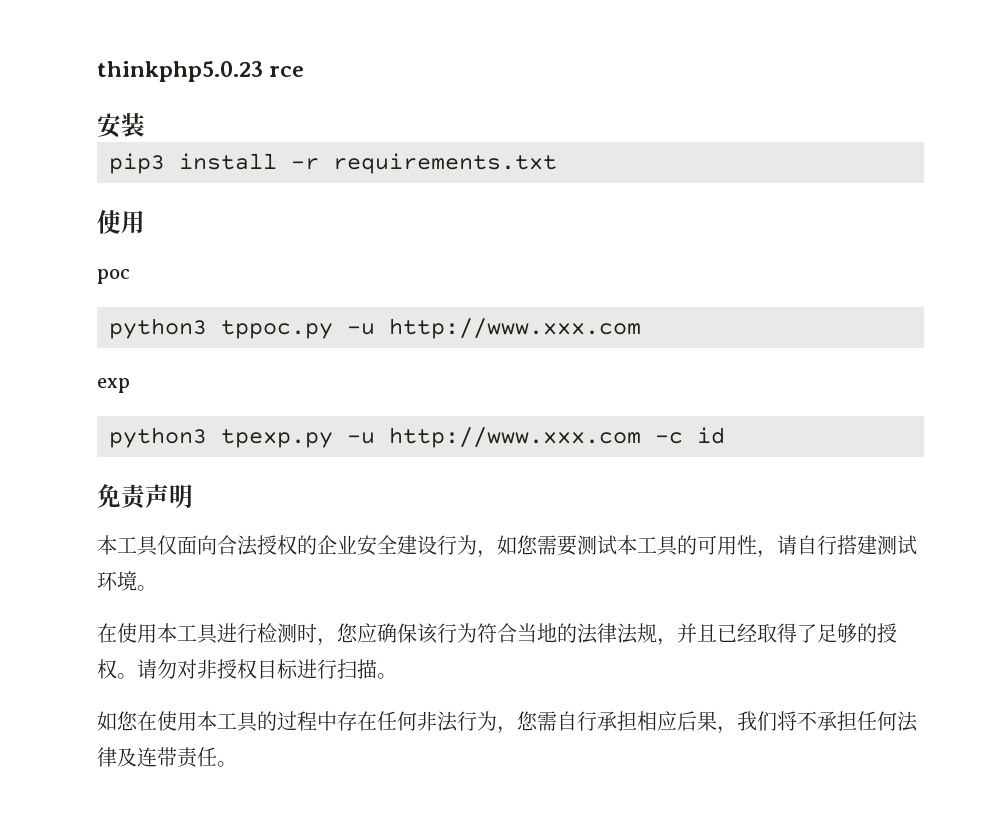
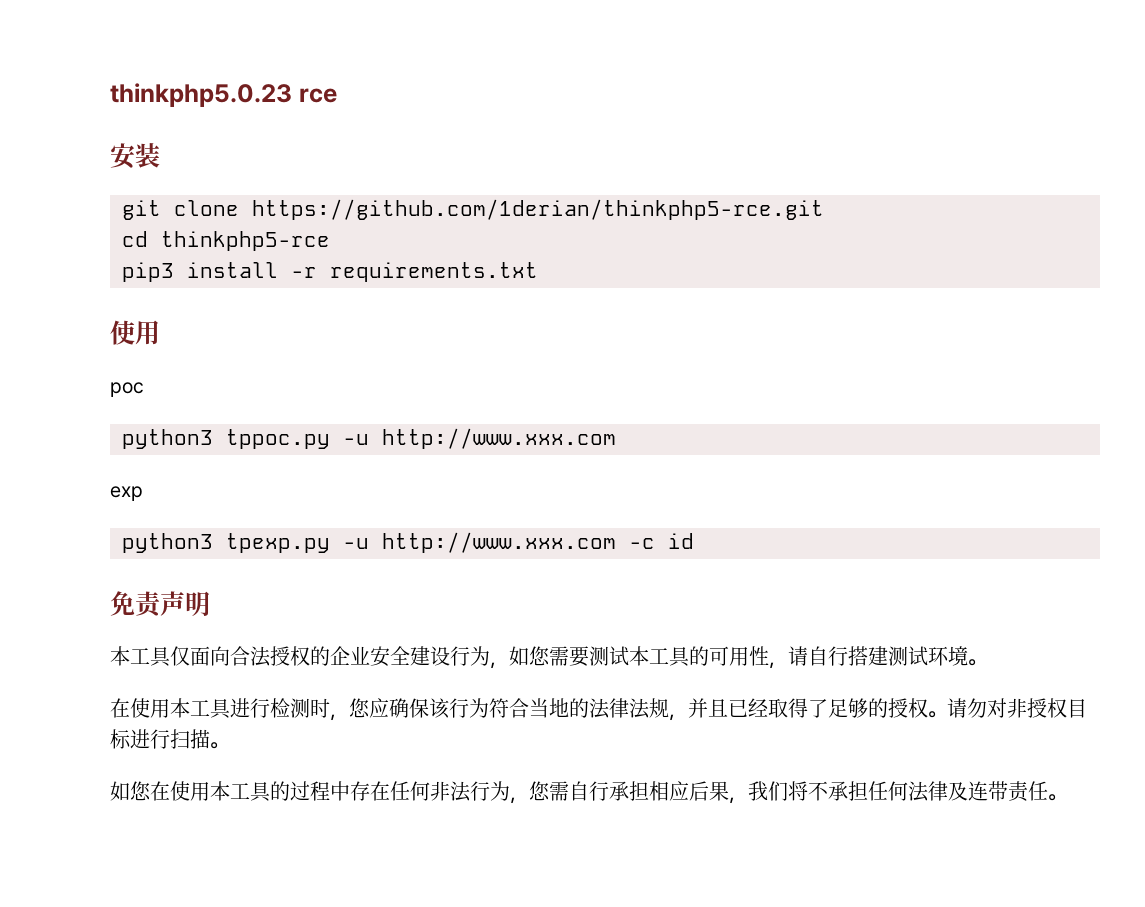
(145, 125) none -> [122,199,824,220] [122,231,330,251] // git clone https://github.com/1derian/thinkphp5-rce.git // cd thinkphp5-rce

